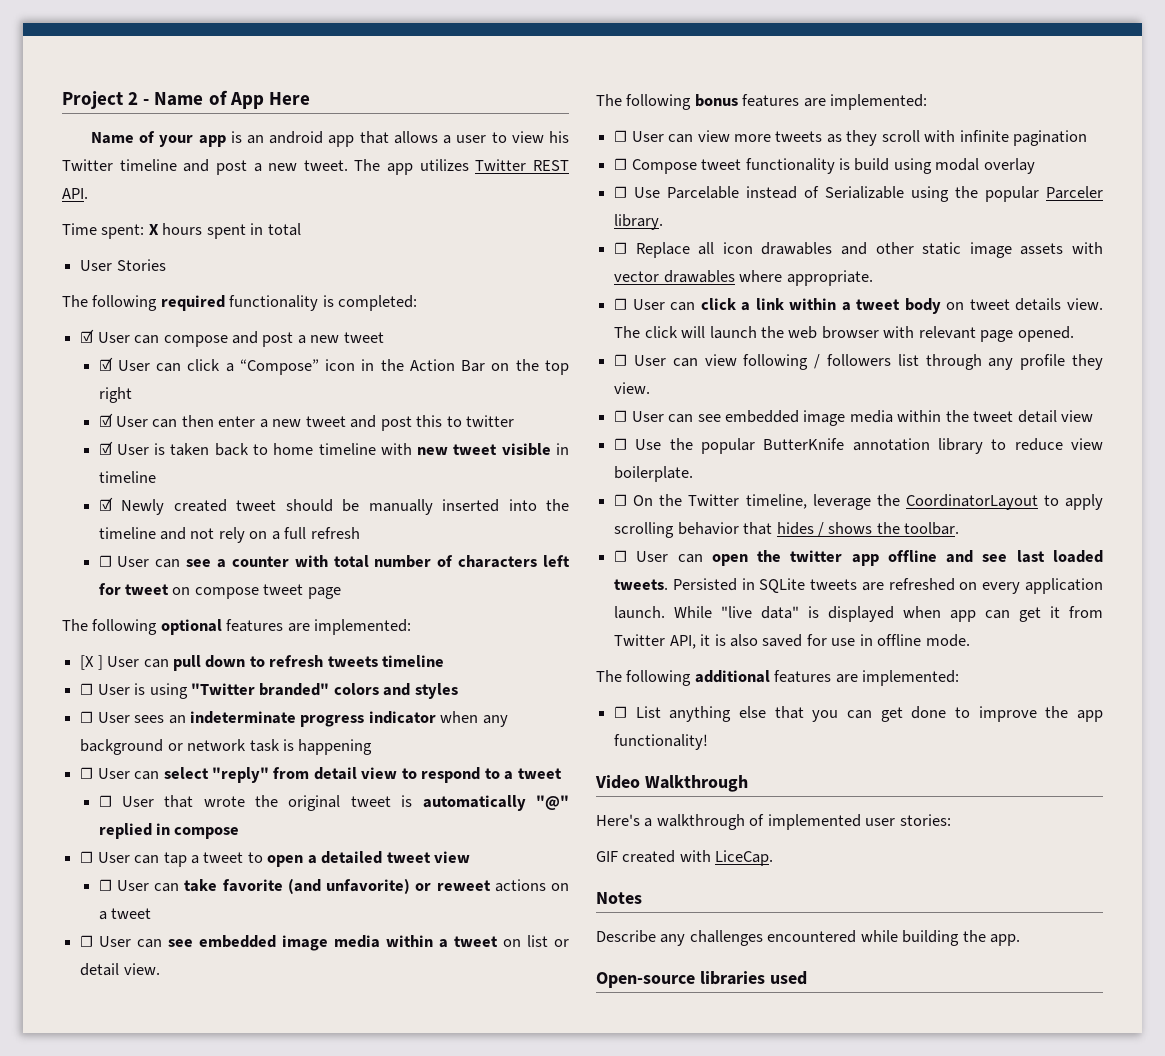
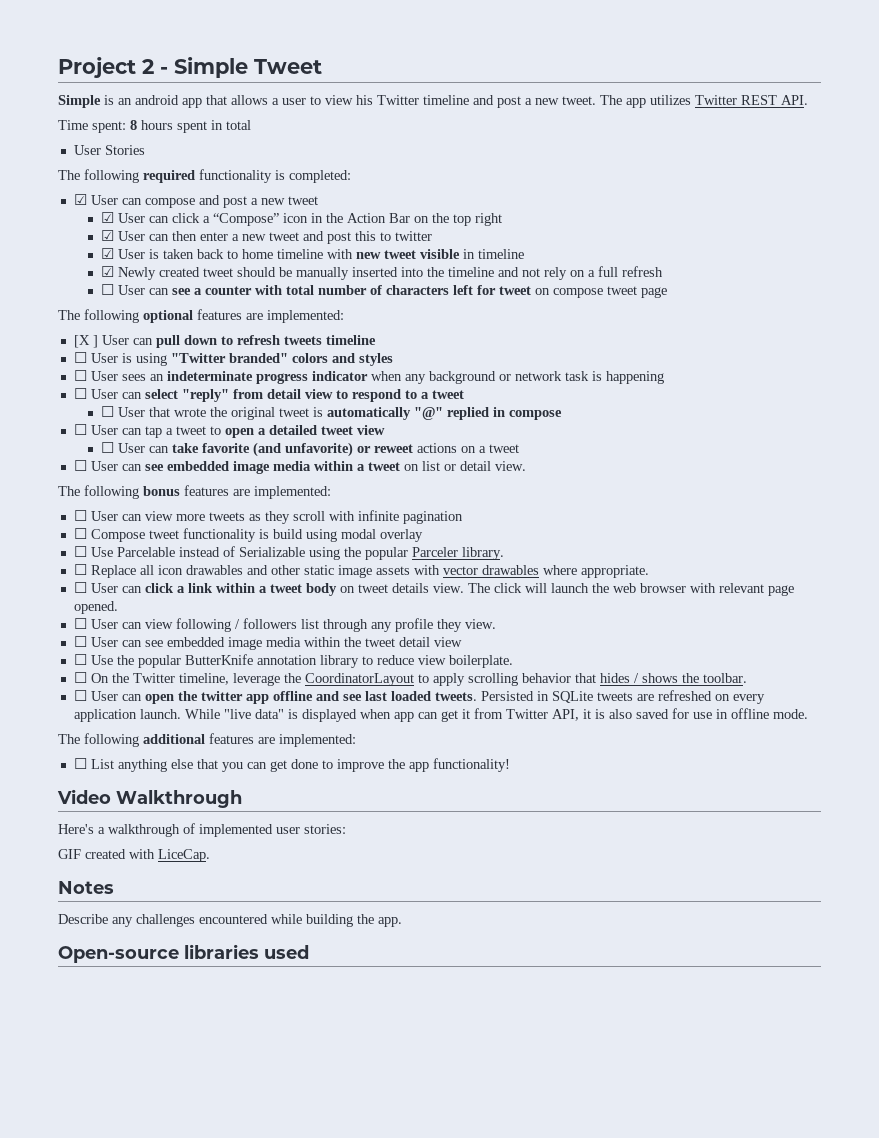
[154,90,310,109] [90,131,226,147] Name of App Here // Name of your app -> [174,57,322,78] [58,95,101,108] Simple Tweet // Simple
[148,224,159,235] X -> [130,120,137,130] 8

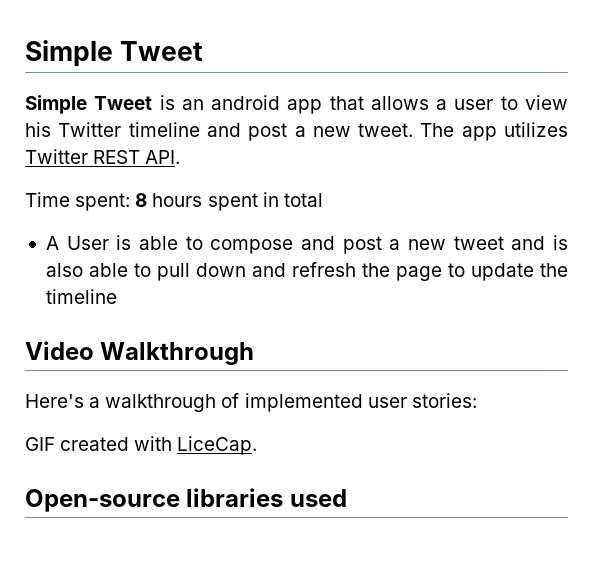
[58,57,168,78] Project 2 - -> (25, 53) none
(101, 101) none -> [94,96,153,110] Tweet
[73,145,145,155] [58,169,351,183] [73,194,142,205] User Stories // The following required functionality is completed: // ☑ User can -> [45,235,203,250] A User is able to
[101,212,503,226] [101,230,433,244] [101,248,525,259] [101,266,664,280] [101,284,668,298] [58,309,344,323] [73,335,376,348] [73,352,393,366] [73,370,664,384] [73,388,464,402] [101,406,563,420] [73,424,385,438] [101,442,520,457] [73,460,526,474] [58,485,331,499] [73,510,463,524] [73,528,423,542] [73,546,504,560] [73,564,649,578] [73,582,794,596] [73,601,118,614] [73,618,496,632] [73,636,462,650] [73,654,513,668] [73,672,747,686] [73,690,765,704] [73,708,808,722] [58,733,356,747] [73,758,510,772] // ☑ User can click a “Compose” icon in the Action Bar on the top right // ☑ User can then enter a new tweet and post this to twitter // ☑ User is taken back to home timeline with new tweet visible in timeline // ☑ Newly created tweet should be manually inserted into the timeline and not rely on a full refresh // ☐ User can see a counter with total number of characters left for tweet on compose tweet page // The following optional features are implemented: // [X ] User can pull down to refresh tweets timeline // ☐ User is using "Twitter branded" colors and styles // ☐ User sees an indeterminate progress indicator when any background or network task is happening // ☐ User can select "reply" from detail view to respond to a tweet // ☐ User that wrote the original tweet is automatically "@" replied in compose // ☐ User can tap a tweet to open a detailed tweet view // ☐ User can take favorite (and unfavorite) or reweet actions on a tweet // ☐ User can see embedded image media within a tweet on list or detail view. // The following bonus features are implemented: // ☐ User can view more tweets as they scroll with infinite pagination // ☐ Compose tweet functionality is build using modal overlay // ☐ Use Parcelable instead of Serializable using the popular Parceler library. // ☐ Replace all icon drawables and other static image assets with vector drawables where appropriate. // ☐ User can click a link within a tweet body on tweet details view. The click will launch the web browser with relevant page opened. // ☐ User can view following / followers list through any profile they view. // ☐ User can see embedded image media within the tweet detail view // ☐ Use the popular ButterKnife annotation library to reduce view boilerplate. // ☐ On the Twitter timeline, leverage the CoordinatorLayout to apply scrolling behavior that hides / shows the toolbar. // ☐ User can open the twitter app offline and see last loaded tweets. Persisted in SQLite tweets are refreshed on every application launch. While "live data" is displayed when app can get it from Twitter API, it is also saved for use in offline mode. // The following additional features are implemented: // ☐ List anything else that you can get done to improve the app functionality! -> [511,235,568,250] [45,262,568,281] [45,289,117,304] and is also able to pull down and refresh the page to update the timeline
[58,881,114,894] [58,914,402,927] // Notes // Describe any challenges encountered while building the app. -> (258, 445) none

